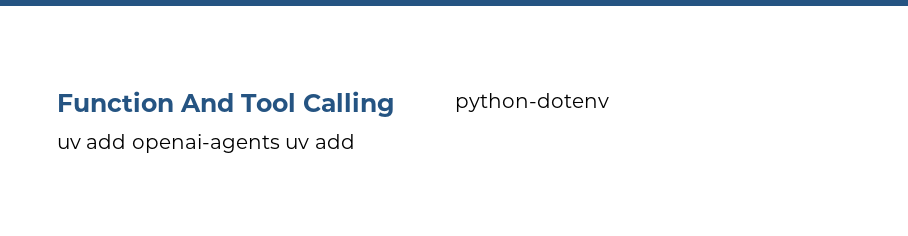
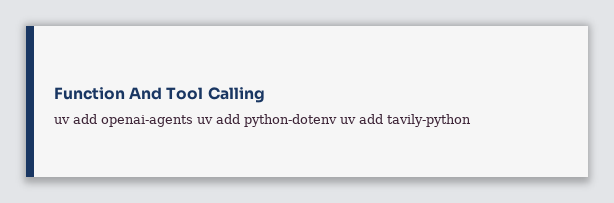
(609, 102) none -> [340,114,471,127] uv add tavily-python

